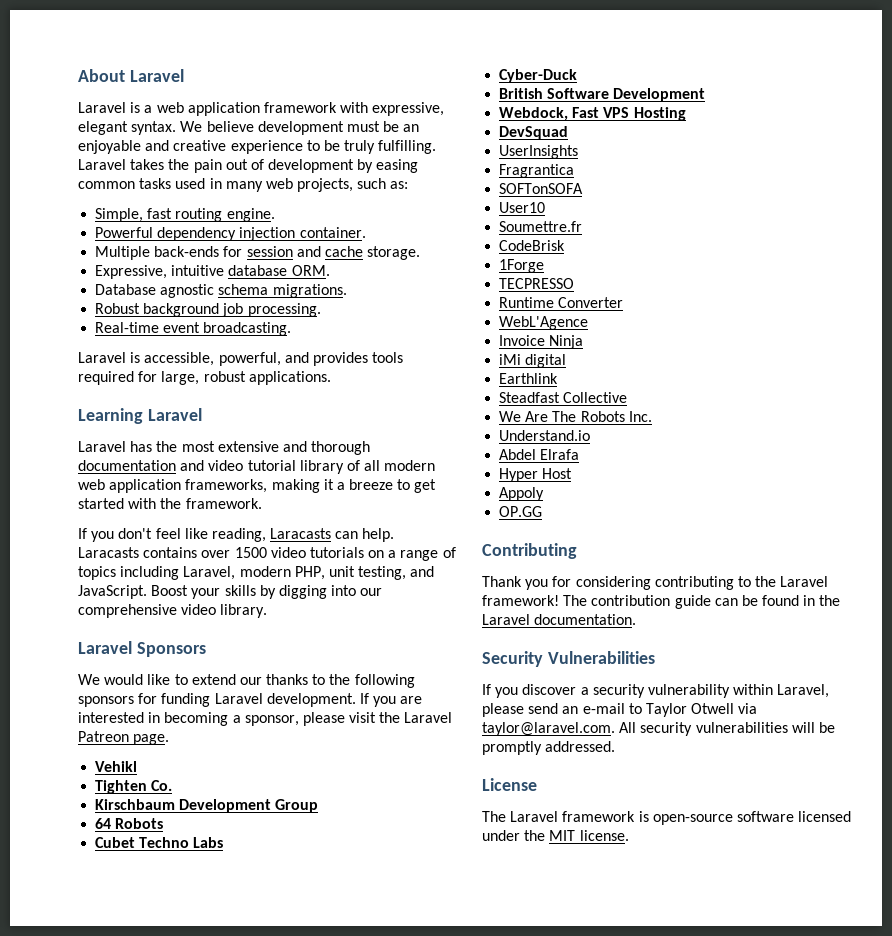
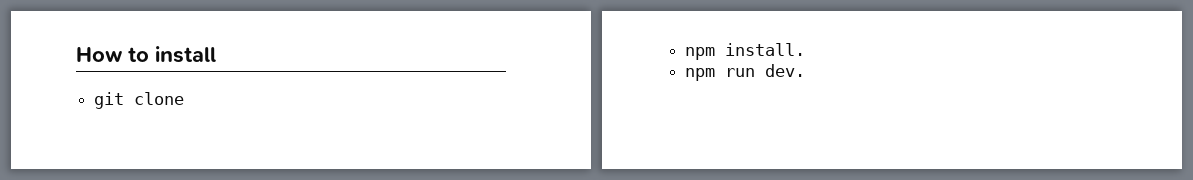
[78,69,184,82] [78,102,445,116] [78,121,420,135] [78,140,437,154] [78,159,419,173] [78,178,409,192] [95,208,275,222] [95,227,366,241] [95,246,421,260] [95,265,330,279] [95,284,347,298] [95,303,321,317] [95,322,292,336] [78,352,404,366] [78,371,331,385] [78,408,202,424] [78,441,371,455] [78,460,436,474] [78,479,437,493] [78,498,262,509] [78,528,395,542] [78,547,456,561] [78,566,435,580] [78,585,383,599] [78,604,268,618] [78,641,206,657] [78,674,415,688] [78,693,423,707] [78,712,453,726] [78,731,170,745] [95,761,138,772] [95,780,173,794] [95,799,319,813] [95,818,164,829] [95,837,224,848] [499,69,578,83] [499,88,706,102] [499,107,686,121] [499,126,569,140] [499,145,579,159] [499,164,575,178] [499,183,584,194] [499,202,546,213] [499,221,583,232] [499,240,566,251] [499,259,545,273] [499,278,575,289] [499,297,624,308] [499,316,589,330] [499,335,584,349] [499,354,567,368] [499,373,559,384] [499,392,628,403] [499,411,652,422] [499,430,591,441] [499,449,580,460] [499,468,573,482] [499,487,545,501] [499,506,543,517] [482,543,577,559] [482,576,829,590] [482,595,841,609] [482,614,637,625] [482,651,655,667] [482,684,830,698] [482,703,758,717] [482,722,835,736] [482,741,616,755] [482,778,537,791] [482,811,852,825] [482,830,629,841] About Laravel // Laravel is a web application framework with expressive, elegant syntax. We believe development must be an enjoyable and creative experience to be truly fulfilling. Laravel takes the pain out of development by easing common tasks used in many web projects, such as: // Simple, fast routing engine. // Powerful dependency injection container. // Multiple back-ends for session and cache storage. // Expressive, intuitive database ORM. // Database agnostic schema migrations. // Robust background job processing. // Real-time event broadcasting. // Laravel is accessible, powerful, and provides tools required for large, robust applications. // Learning Laravel // Laravel has the most extensive and thorough documentation and video tutorial library of all modern web application frameworks, making it a breeze to get started with the framework. // If you don't feel like reading, Laracasts can help. Laracasts contains over 1500 video tutorials on a range of topics including Laravel, modern PHP, unit testing, and JavaScript. Boost your skills by digging into our comprehensive video library. // Laravel Sponsors // We would like to extend our thanks to the following sponsors for funding Laravel development. If you are interested in becoming a sponsor, please visit the Laravel Patreon page. // Vehikl // Tighten Co. // Kirschbaum Development Group // 64 Robots // Cubet Techno Labs // Cyber-Duck // British Software Development // Webdock, Fast VPS Hosting // DevSquad // UserInsights // Fragrantica // SOFTonSOFA // User10 // Soumettre.fr // CodeBrisk // 1Forge // TECPRESSO // Runtime Converter // WebL'Agence // Invoice Ninja // iMi digital // Earthlink // Steadfast Collective // We Are The Robots Inc. // Understand.io // Abdel Elrafa // Hyper Host // Appoly // OP.GG // Contributing // Thank you for considering contributing to the Laravel framework! The contribution guide can be found in the Laravel documentation. // Security Vulnerabilities // If you discover a security vulnerability within Laravel, please send an e-mail to Taylor Otwell via taylor@laravel.com. All security vulnerabilities will be promptly addressed. // License // The Laravel framework is open-source software licensed under the MIT license. -> [76,46,216,63] [94,92,185,109] [685,43,806,60] [685,64,806,81] How to install // git clone // npm install. // npm run dev.

